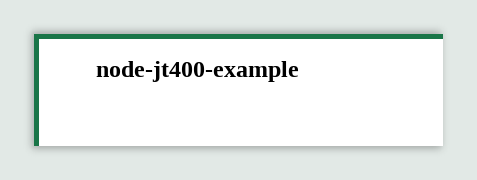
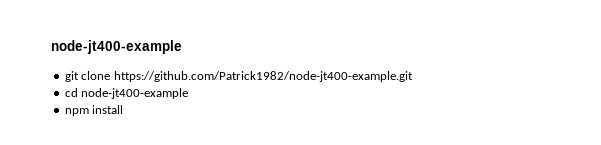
[96,61,299,82] node-jt400-example -> [51,40,182,54] [64,71,413,82] [64,88,189,99] [64,105,124,116] node-jt400-example // git clone https://github.com/Patrick1982/node-jt400-example.git // cd node-jt400-example // npm install

